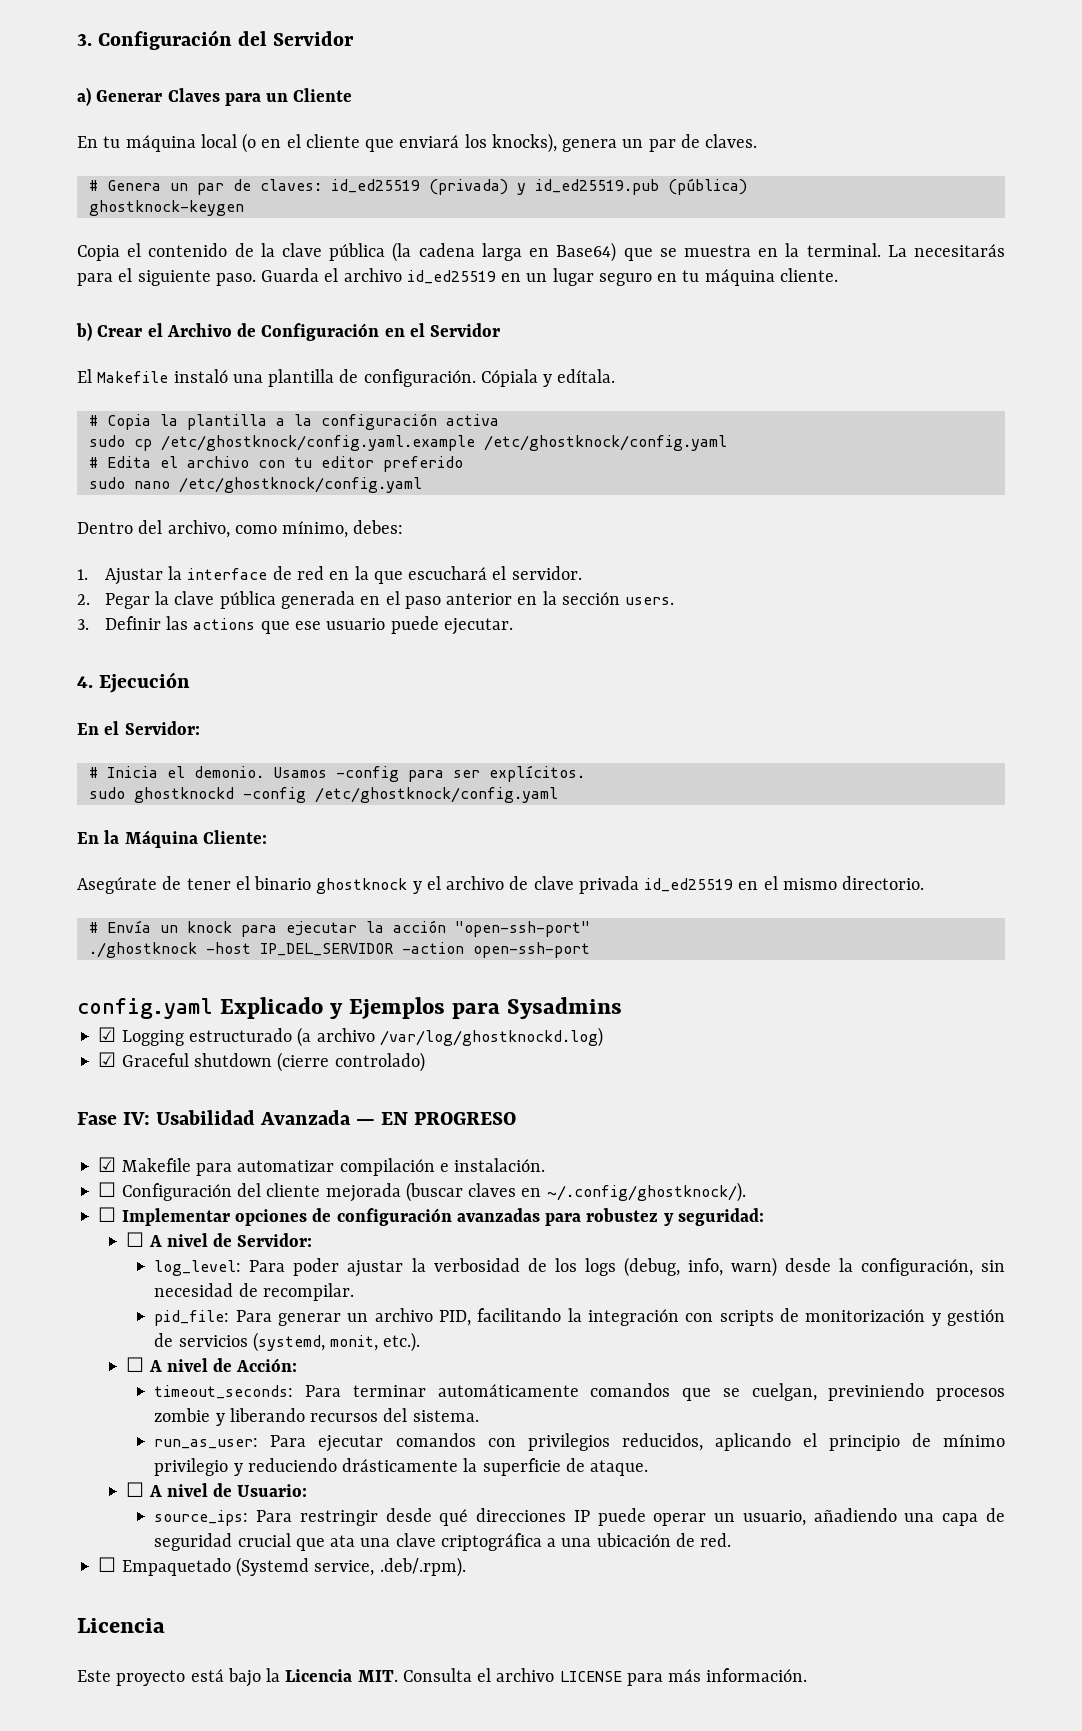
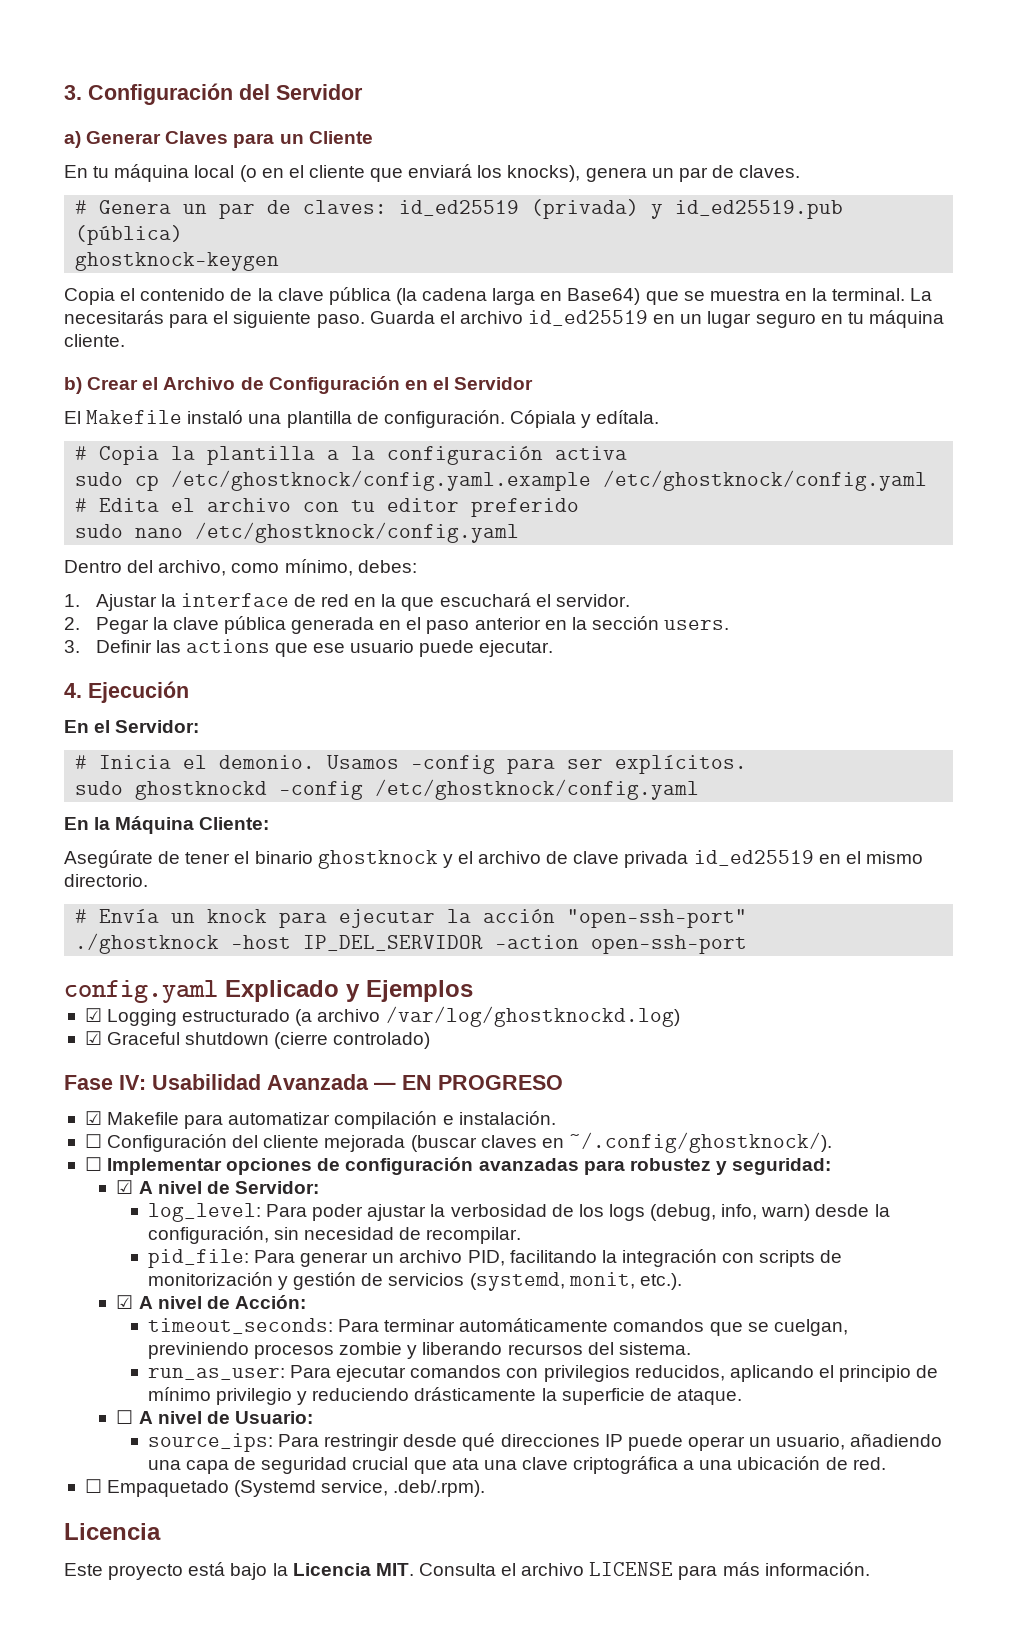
[452,997,623,1019] para Sysadmins -> (473, 991) none
[126,1232,145,1247] ☐ -> [116,1180,134,1194] ☑
[126,1357,145,1372] ☐ -> [116,1295,134,1309] ☑

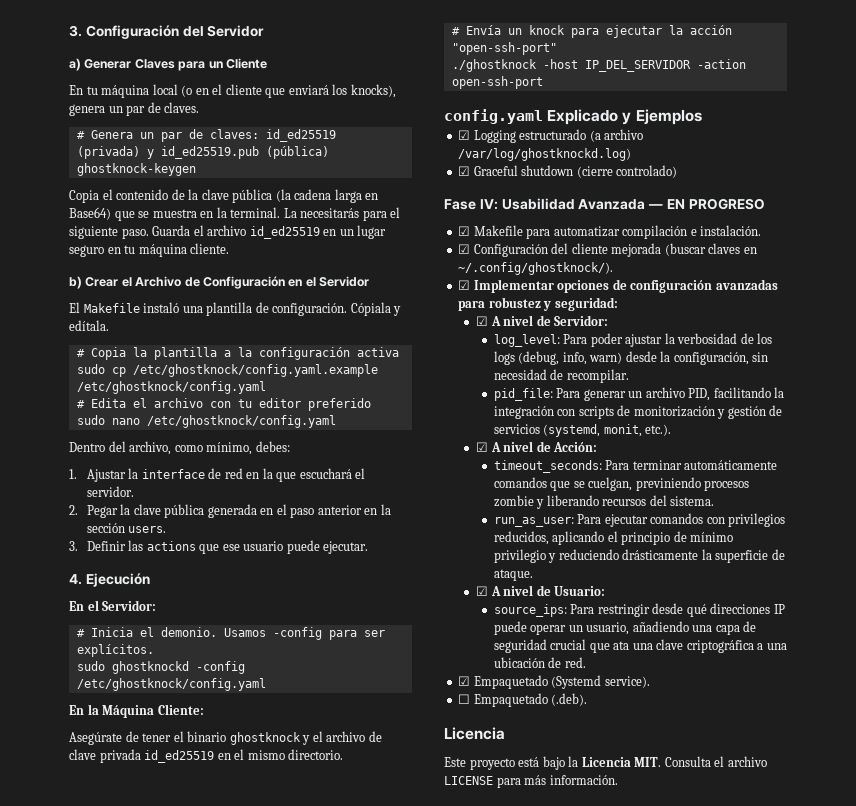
[84,1134,102,1148] ☐ -> [458,244,471,254] ☑
[84,1157,102,1171] ☐ -> [458,280,471,290] ☑
[116,1410,134,1424] ☐ -> [475,586,488,596] ☑
(886, 1463) none -> [458,675,650,689] // ☑ Empaquetado (Systemd service).
[234,1480,486,1497] (Systemd service, .deb/.rpm). -> [551,693,588,706] (.deb).

